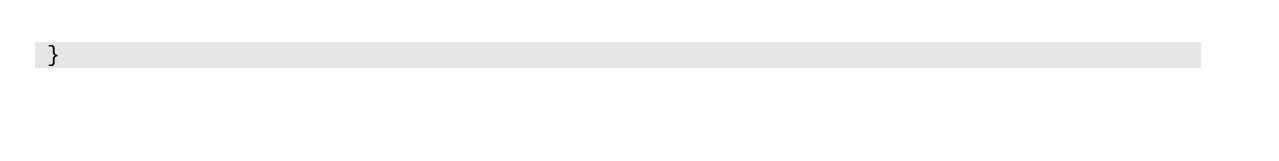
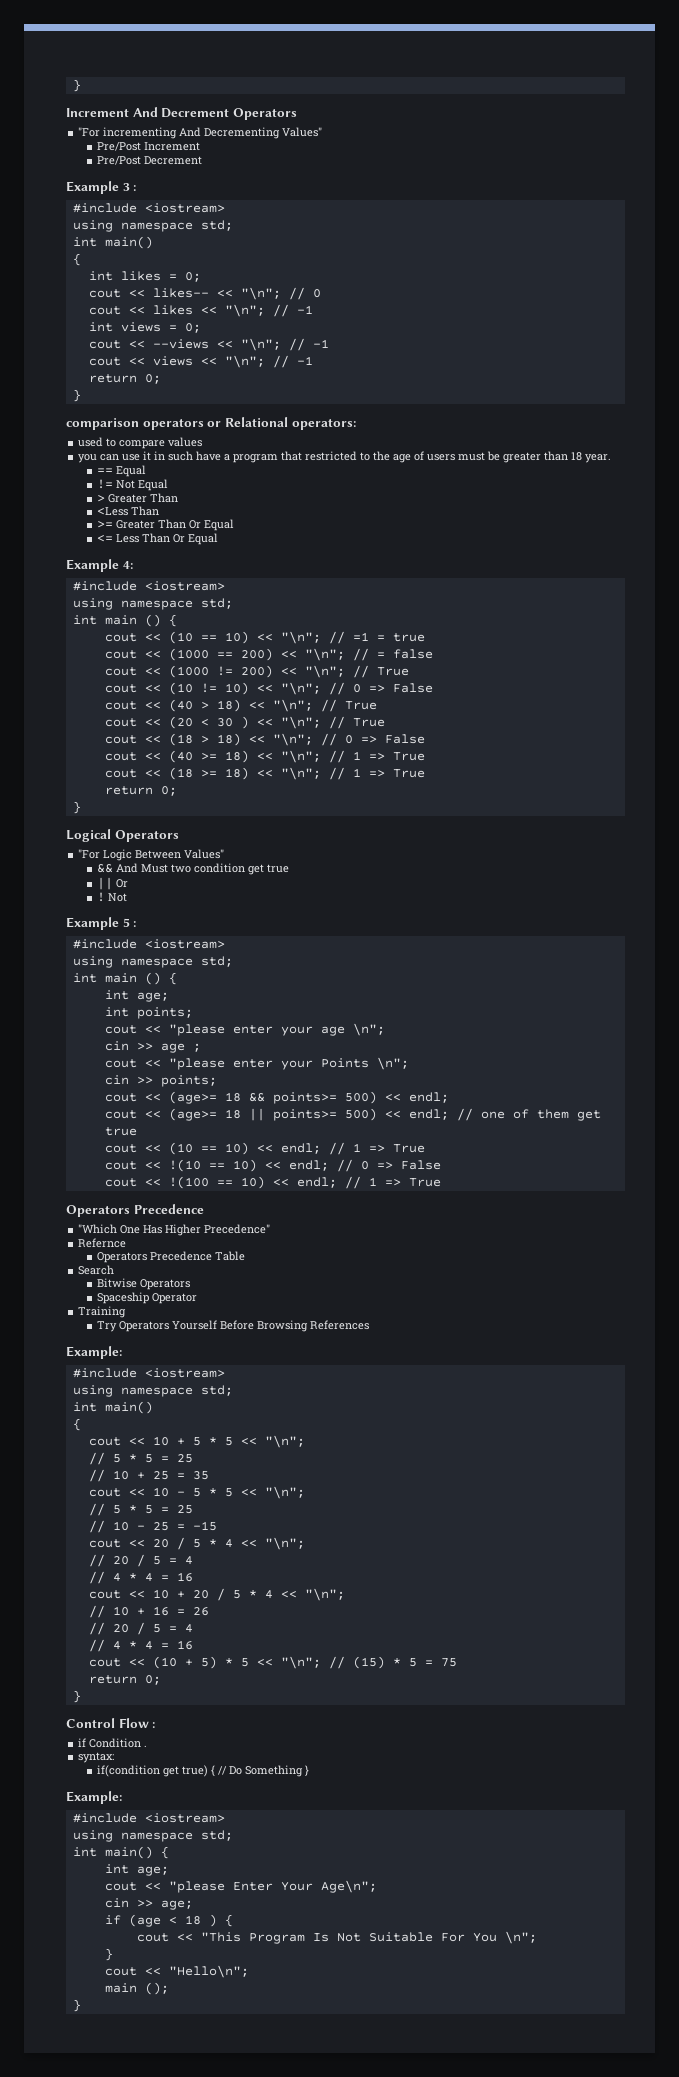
[46,45,60,66] } -> [72,79,81,92] [66,107,297,120] [78,127,323,139] [96,142,200,151] [96,156,202,165] [66,181,137,194] [72,203,225,213] [72,220,233,232] [72,236,153,249] [72,253,81,266] [88,271,201,282] [88,287,321,300] [88,304,313,317] [88,322,201,333] [88,338,329,351] [88,355,313,368] [88,374,161,384] [72,389,81,402] [66,417,356,430] [78,437,203,449] [78,451,612,463] [96,465,146,477] [96,479,168,491] [96,493,178,503] [96,506,159,516] [96,519,234,531] [96,533,218,545] [66,559,133,572] [72,581,225,591] [72,598,233,610] [72,614,177,627] [104,631,425,644] [104,648,433,661] [104,665,409,678] [104,682,433,695] [104,699,377,712] [104,716,385,729] [104,733,425,746] [104,750,425,763] [104,767,425,780] [104,786,177,796] [72,801,81,814] [66,829,179,842] [78,849,225,861] [96,863,289,875] [96,877,128,890] [96,892,127,902] [66,917,137,930] [72,939,225,949] [72,956,233,968] [72,972,177,985] [104,990,169,1002] [104,1007,193,1019] [104,1023,385,1036] [104,1041,201,1053] [104,1057,409,1070] [104,1075,217,1087] [104,1091,449,1104] [104,1108,601,1121] [104,1127,137,1136] [104,1142,425,1155] [104,1159,441,1172] [104,1176,441,1189] [66,1204,204,1217] [78,1224,271,1236] [78,1238,127,1248] [96,1251,245,1263] [78,1265,115,1275] [96,1278,190,1290] [96,1292,197,1304] [78,1306,127,1318] [96,1320,369,1332] [66,1346,122,1359] [72,1368,225,1378] [72,1385,233,1397] [72,1401,153,1414] [72,1418,81,1431] [88,1435,305,1448] [88,1452,193,1465] [88,1469,209,1482] [88,1486,305,1499] [88,1503,193,1516] [88,1520,217,1533] [88,1537,305,1550] [88,1554,193,1567] [88,1571,193,1584] [88,1588,345,1601] [88,1605,209,1618] [88,1622,193,1635] [88,1639,193,1652] [88,1656,457,1669] [88,1675,161,1685] [72,1690,81,1703] [66,1718,156,1728] [78,1738,148,1748] [78,1752,115,1763] [96,1765,309,1777] [66,1791,122,1804] [72,1813,225,1823] [72,1830,233,1842] [72,1846,169,1859] [104,1864,169,1876] [104,1880,377,1893] [104,1898,193,1910] [104,1914,233,1927] [136,1931,537,1944] [104,1948,113,1961] [104,1965,249,1978] [104,1982,169,1995] [72,1999,81,2012] } // Increment And Decrement Operators // "For incrementing And Decrementing Values" // Pre/Post Increment // Pre/Post Decrement // Example 3 : // #include <iostream> // using namespace std; // int main() // { // int likes = 0; // cout << likes-- << "\n"; // 0 // cout << likes << "\n"; // -1 // int views = 0; // cout << --views << "\n"; // -1 // cout << views << "\n"; // -1 // return 0; // } // comparison operators or Relational operators: // used to compare values // you can use it in such have a program that restricted to the age of users must be greater than 18 year. // == Equal // != Not Equal // > Greater Than // <Less Than // >= Greater Than Or Equal // <= Less Than Or Equal // Example 4: // #include <iostream> // using namespace std; // int main () { // cout << (10 == 10) << "\n"; // =1 = true // cout << (1000 == 200) << "\n"; // = false // cout << (1000 != 200) << "\n"; // True // cout << (10 != 10) << "\n"; // 0 => False // cout << (40 > 18) << "\n"; // True // cout << (20 < 30 ) << "\n"; // True // cout << (18 > 18) << "\n"; // 0 => False // cout << (40 >= 18) << "\n"; // 1 => True // cout << (18 >= 18) << "\n"; // 1 => True // return 0; // } // Logical Operators // "For Logic Between Values" // && And Must two condition get true // || Or // ! Not // Example 5 : // #include <iostream> // using namespace std; // int main () { // int age; // int points; // cout << "please enter your age \n"; // cin >> age ; // cout << "please enter your Points \n"; // cin >> points; // cout << (age>= 18 && points>= 500) << endl; // cout << (age>= 18 || points>= 500) << endl; // one of them get true // cout << (10 == 10) << endl; // 1 => True // cout << !(10 == 10) << endl; // 0 => False // cout << !(100 == 10) << endl; // 1 => True // Operators Precedence // "Which One Has Higher Precedence" // Refernce // Operators Precedence Table // Search // Bitwise Operators // Spaceship Operator // Training // Try Operators Yourself Before Browsing References // Example: // #include <iostream> // using namespace std; // int main() // { // cout << 10 + 5 * 5 << "\n"; // // 5 * 5 = 25 // // 10 + 25 = 35 // cout << 10 - 5 * 5 << "\n"; // // 5 * 5 = 25 // // 10 - 25 = -15 // cout << 20 / 5 * 4 << "\n"; // // 20 / 5 = 4 // // 4 * 4 = 16 // cout << 10 + 20 / 5 * 4 << "\n"; // // 10 + 16 = 26 // // 20 / 5 = 4 // // 4 * 4 = 16 // cout << (10 + 5) * 5 << "\n"; // (15) * 5 = 75 // return 0; // } // Control Flow : // if Condition . // syntax: // if(condition get true) { // Do Something } // Example: // #include <iostream> // using namespace std; // int main() { // int age; // cout << "please Enter Your Age\n"; // cin >> age; // if (age < 18 ) { // cout << "This Program Is Not Suitable For You \n"; // } // cout << "Hello\n"; // main (); // }

